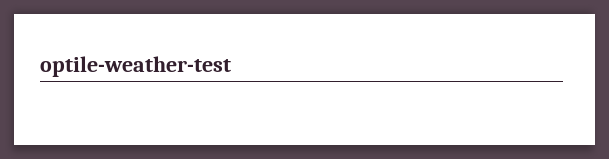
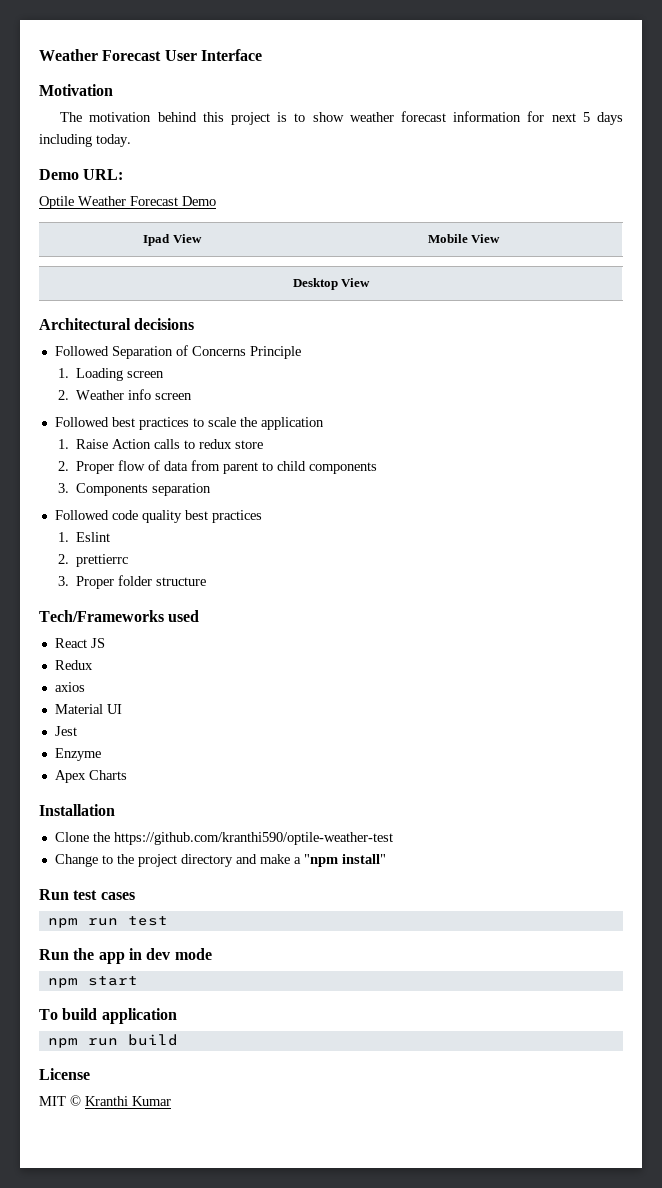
[40,56,231,77] optile-weather-test -> [39,49,262,61] [39,84,113,96] [60,111,623,125] [39,134,131,147] [39,169,124,180] [39,196,216,209] [143,234,202,246] [427,234,501,243] [292,278,371,290] [39,318,195,330] [54,345,301,359] [57,368,165,381] [57,389,193,400] [54,417,324,430] [57,439,264,449] [57,460,378,474] [57,483,212,496] [54,510,262,523] [57,532,111,542] [57,554,129,567] [57,575,207,589] [39,610,200,622] [54,638,105,648] [54,660,93,670] [54,682,85,692] [54,704,122,714] [54,726,77,736] [54,748,101,761] [54,770,127,783] [39,804,115,816] [54,832,393,845] [54,854,386,867] [39,889,135,900] [47,916,168,928] [39,948,212,964] [47,976,138,988] [39,1008,177,1024] [47,1034,178,1048] [39,1068,90,1080] [39,1095,171,1106] Weather Forecast User Interface // Motivation // The motivation behind this project is to show weather forecast information for next 5 days including today. // Demo URL: // Optile Weather Forecast Demo // Ipad View | Mobile View // Desktop View // Architectural decisions // Followed Separation of Concerns Principle // 1. Loading screen // 2. Weather info screen // Followed best practices to scale the application // 1. Raise Action calls to redux store // 2. Proper flow of data from parent to child components // 3. Components separation // Followed code quality best practices // 1. Eslint // 2. prettierrc // 3. Proper folder structure // Tech/Frameworks used // React JS // Redux // axios // Material UI // Jest // Enzyme // Apex Charts // Installation // Clone the https://github.com/kranthi590/optile-weather-test // Change to the project directory and make a "npm install" // Run test cases // npm run test // Run the app in dev mode // npm start // To build application // npm run build // License // MIT © Kranthi Kumar

